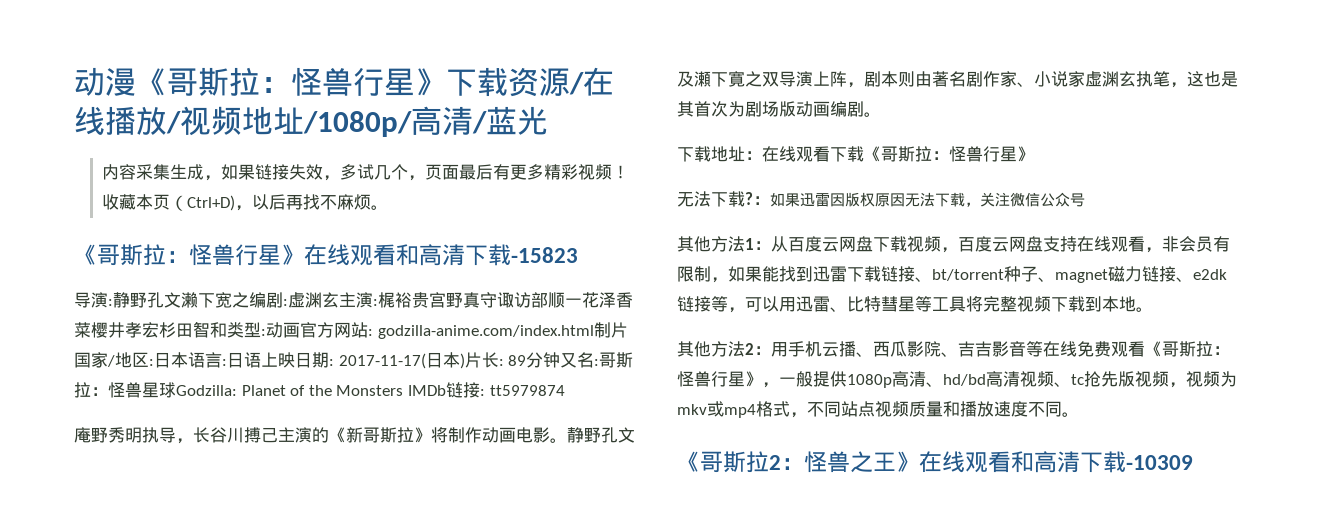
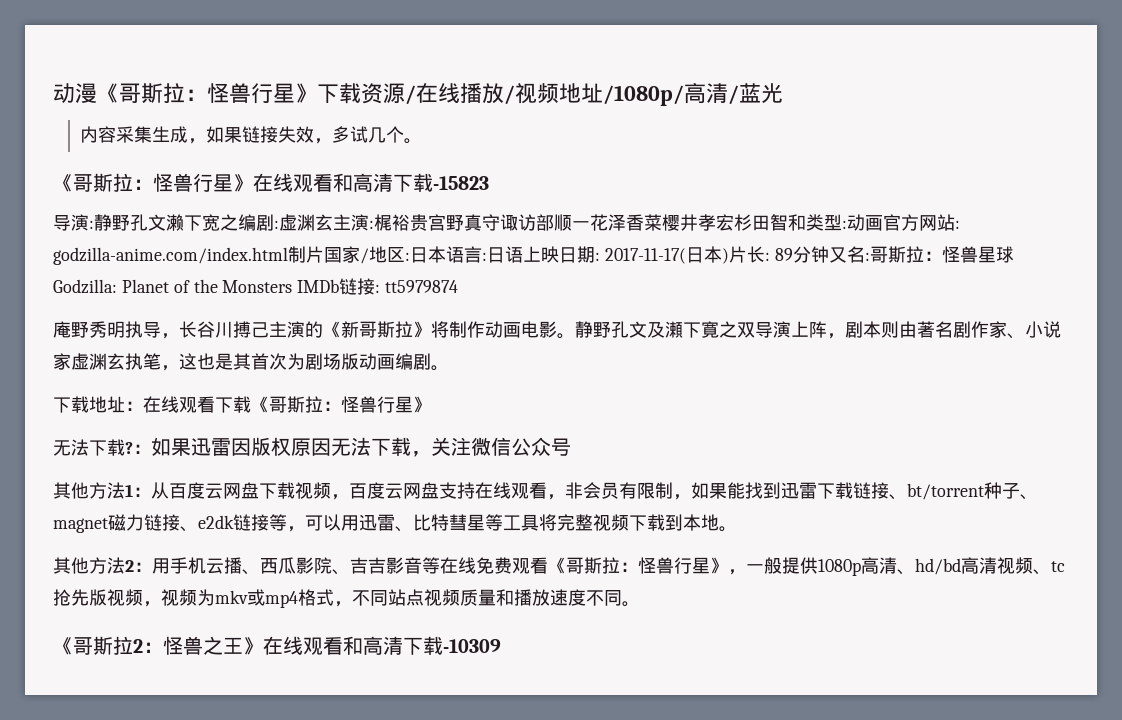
[408,164,630,181] [102,194,372,211] ，页面最后有更多精彩视频！收藏本页（Ctrl+D)，以后再找不麻烦 -> (405, 134) none

